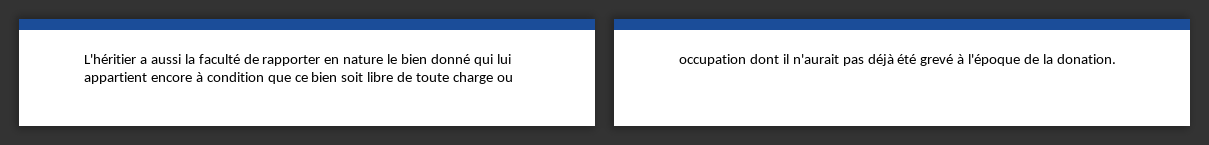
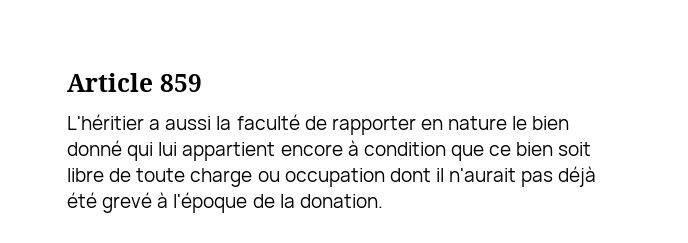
(84, 59) none -> [67,73,202,92] Article 859 //

